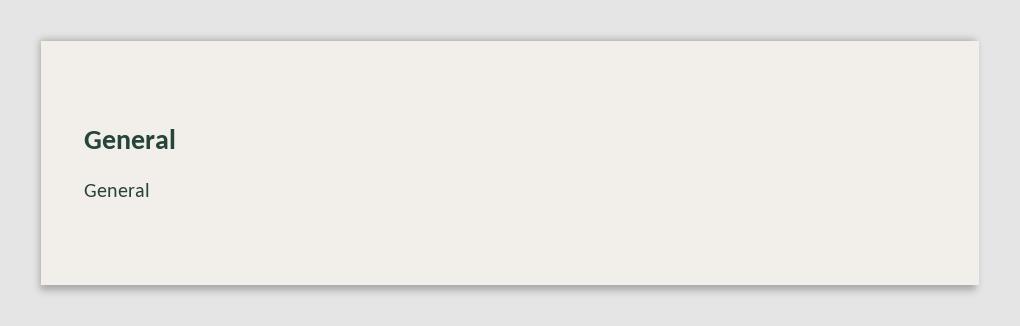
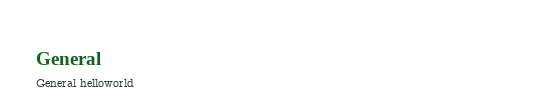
(150, 190) none -> [80,79,134,87] helloworld

